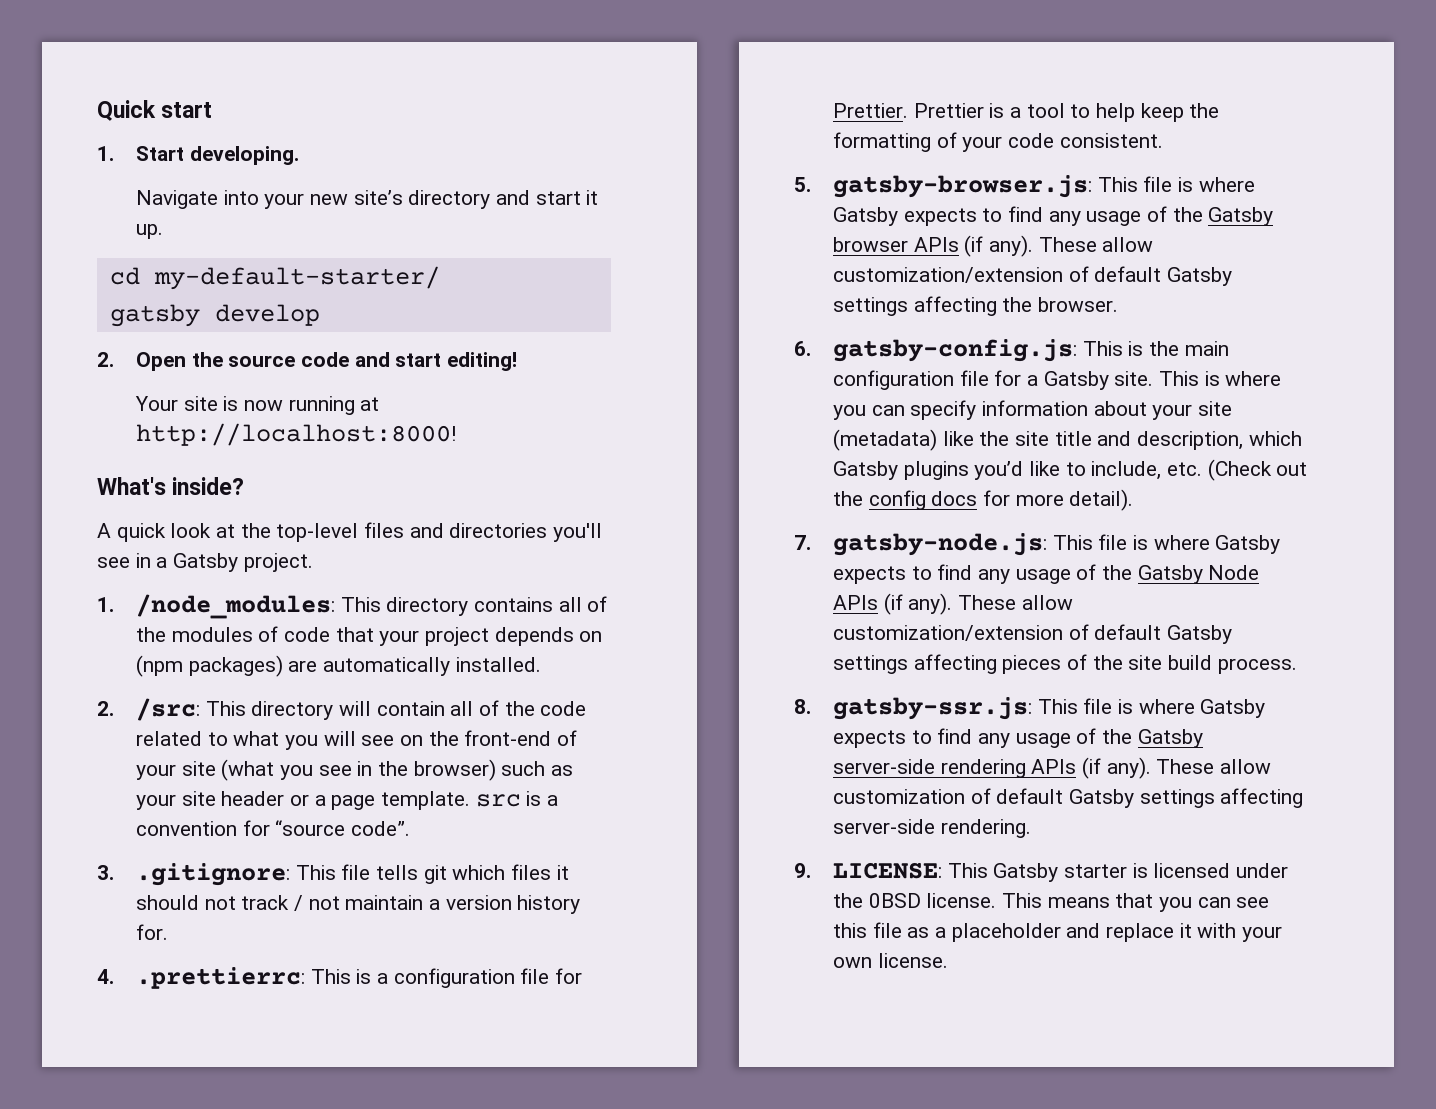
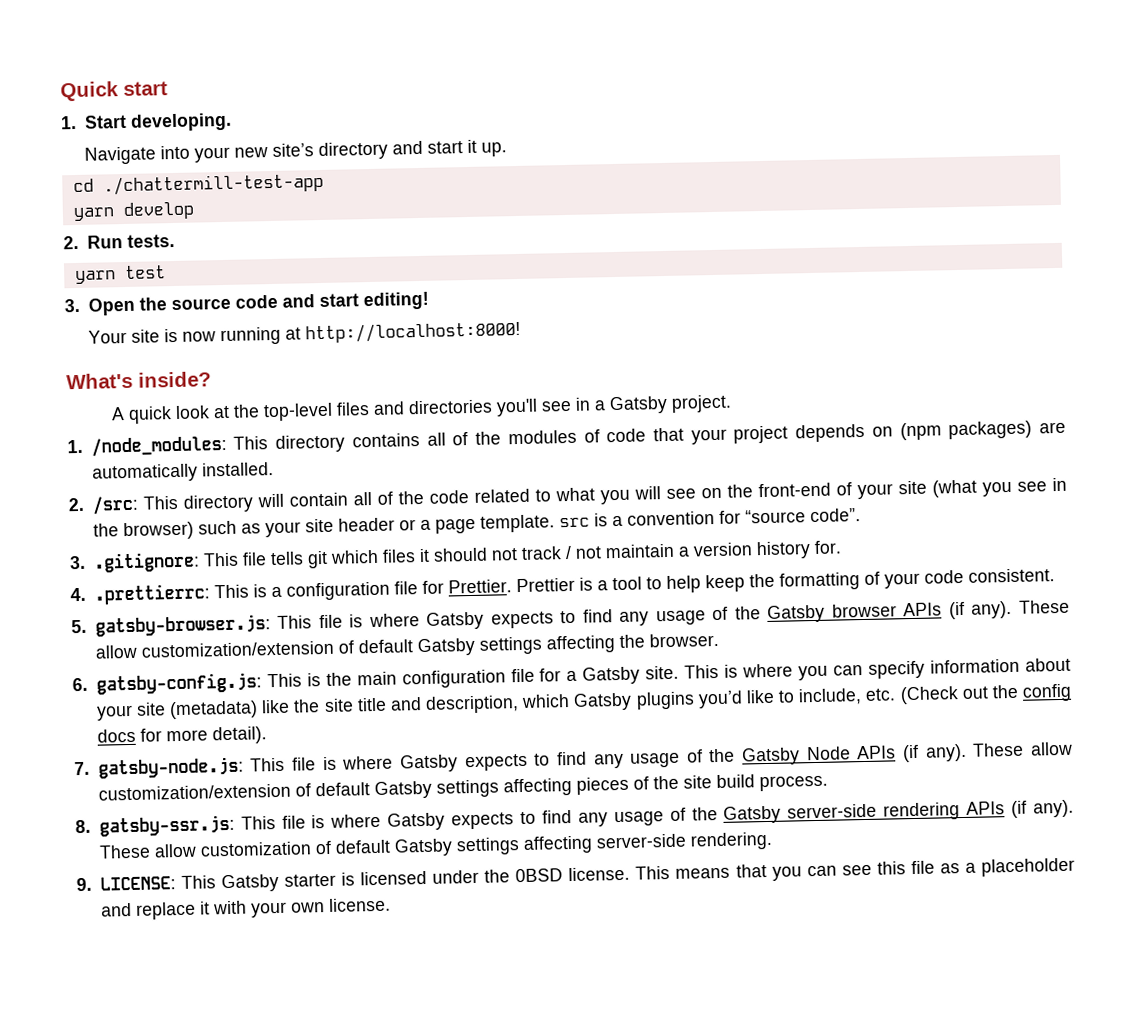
[153,266,440,290] [109,304,200,327] my-default-starter/ // gatsby -> [102,172,324,196] [72,207,115,222] ./chattermill-test-app // yarn
(114, 359) none -> [86,233,175,249] [74,265,166,285] [64,298,80,313] Run tests. // yarn test // 3.

